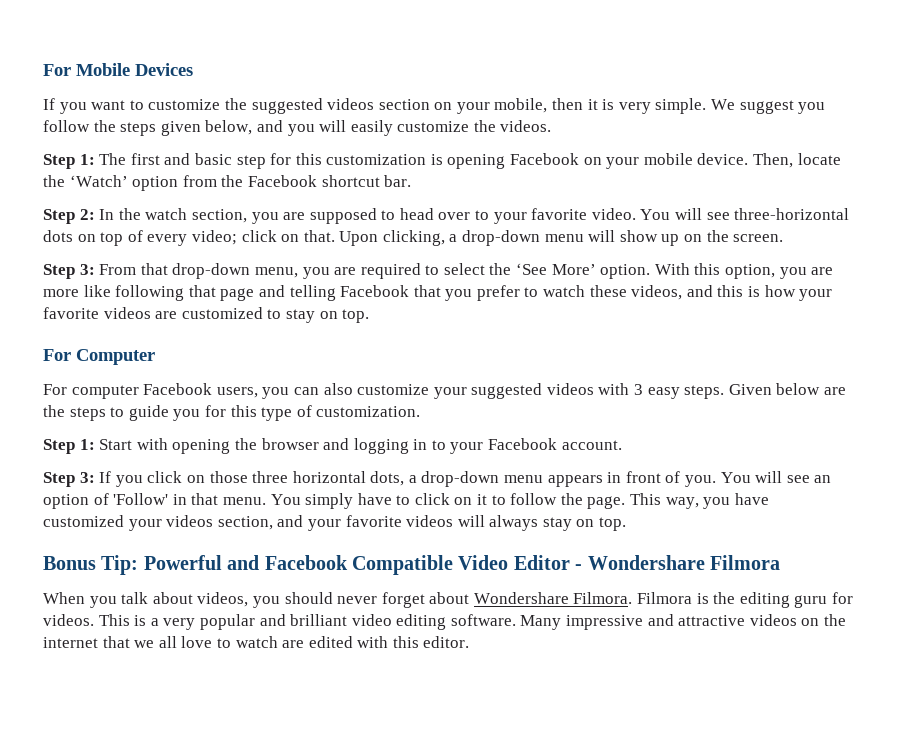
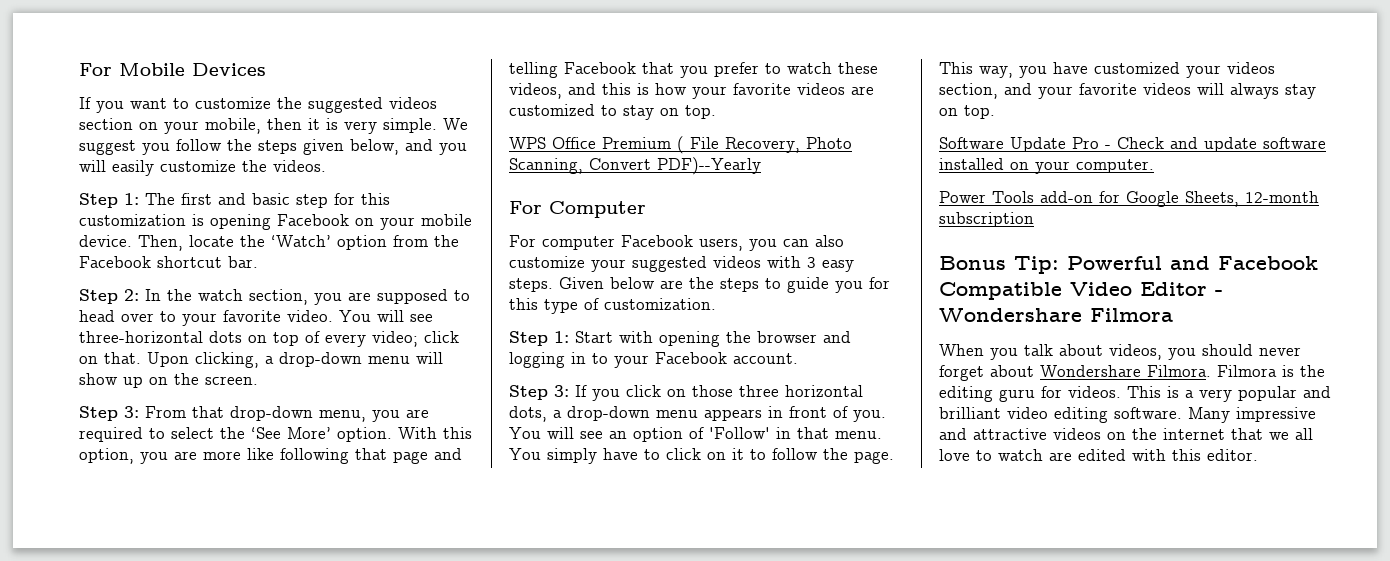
(370, 316) none -> [509,136,852,154] [509,157,761,175] // WPS Office Premium ( File Recovery, Photo Scanning, Convert PDF)--Yearly
(627, 524) none -> [939,137,1326,152] [939,158,1154,174] [939,191,1319,207] [939,212,1034,227] // Software Update Pro - Check and update software installed on your computer. // Power Tools add-on for Google Sheets, 12-month subscription

